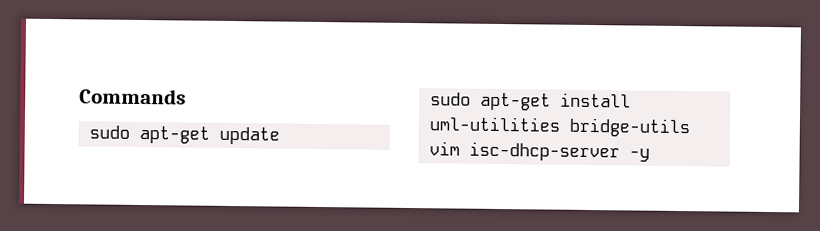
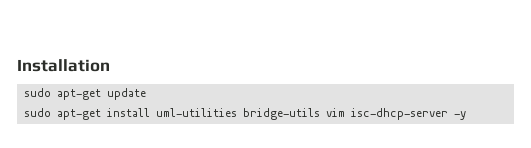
[79,88,186,105] Commands -> [17,59,110,72] Installation

